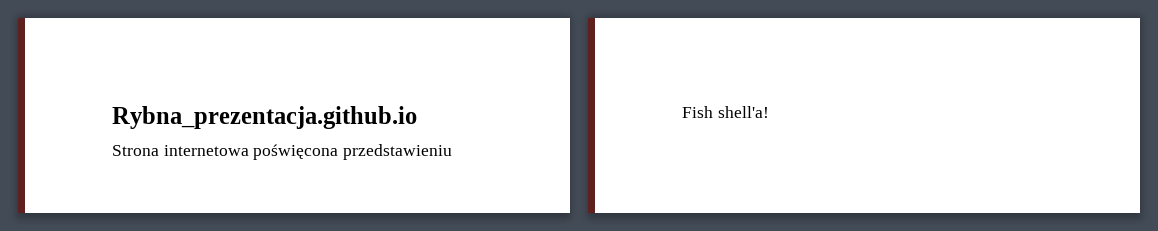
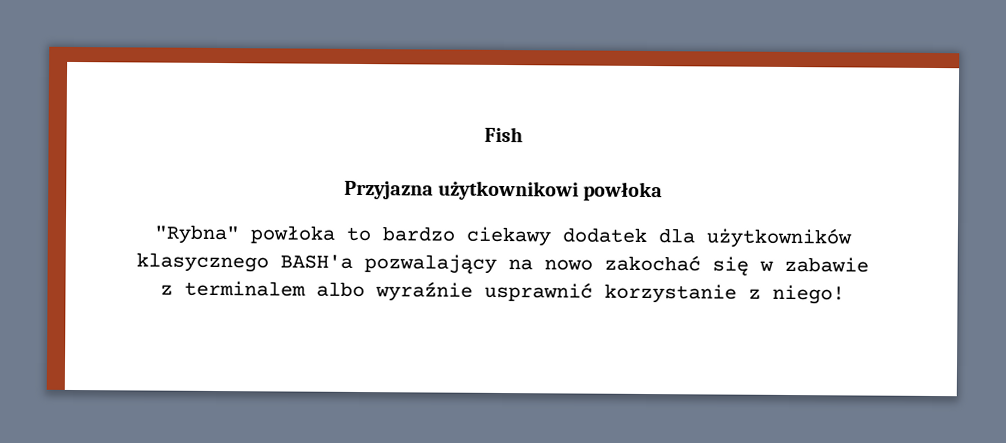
[112,106,417,129] [112,144,453,160] [682,106,769,118] Rybna_prezentacja.github.io // Strona internetowa poświęcona przedstawieniu Fish shell'a! -> [484,126,523,143] [343,180,664,202] [154,224,852,249] [136,252,869,276] [160,280,845,305] Fish // Przyjazna użytkownikowi powłoka // "Rybna" powłoka to bardzo ciekawy dodatek dla użytkowników klasycznego BASH'a pozwalający na nowo zakochać się w zabawie z terminalem albo wyraźnie usprawnić korzystanie z niego!

